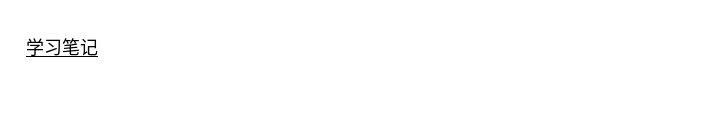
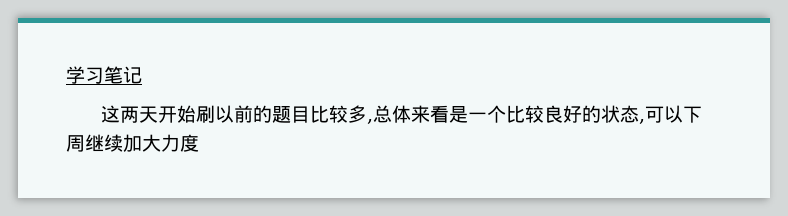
(98, 47) none -> [100,105,702,124] [66,134,199,152] // 这两天开始刷以前的题目比较多,总体来看是一个比较良好的状态,可以下周继续加大力度

